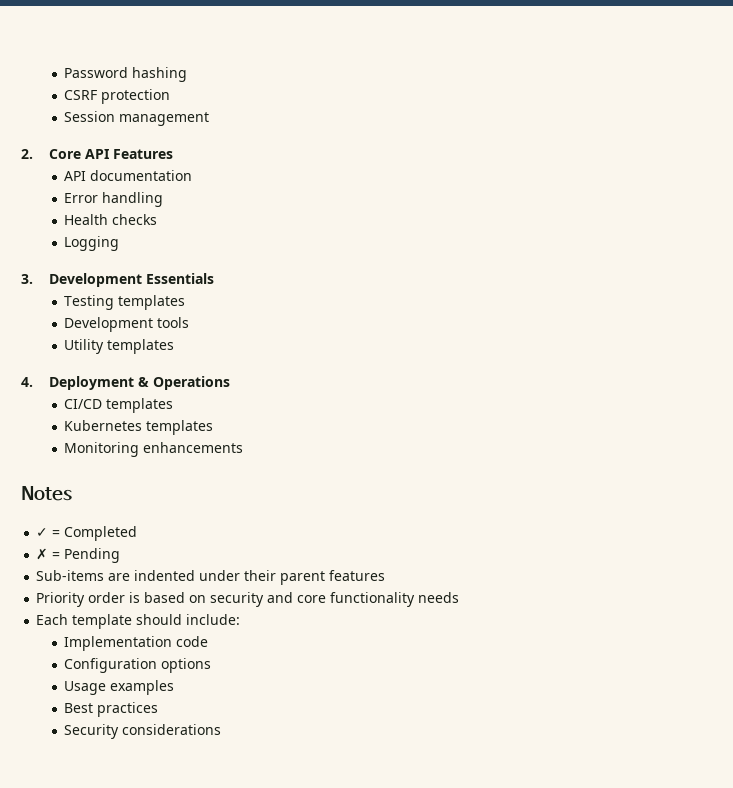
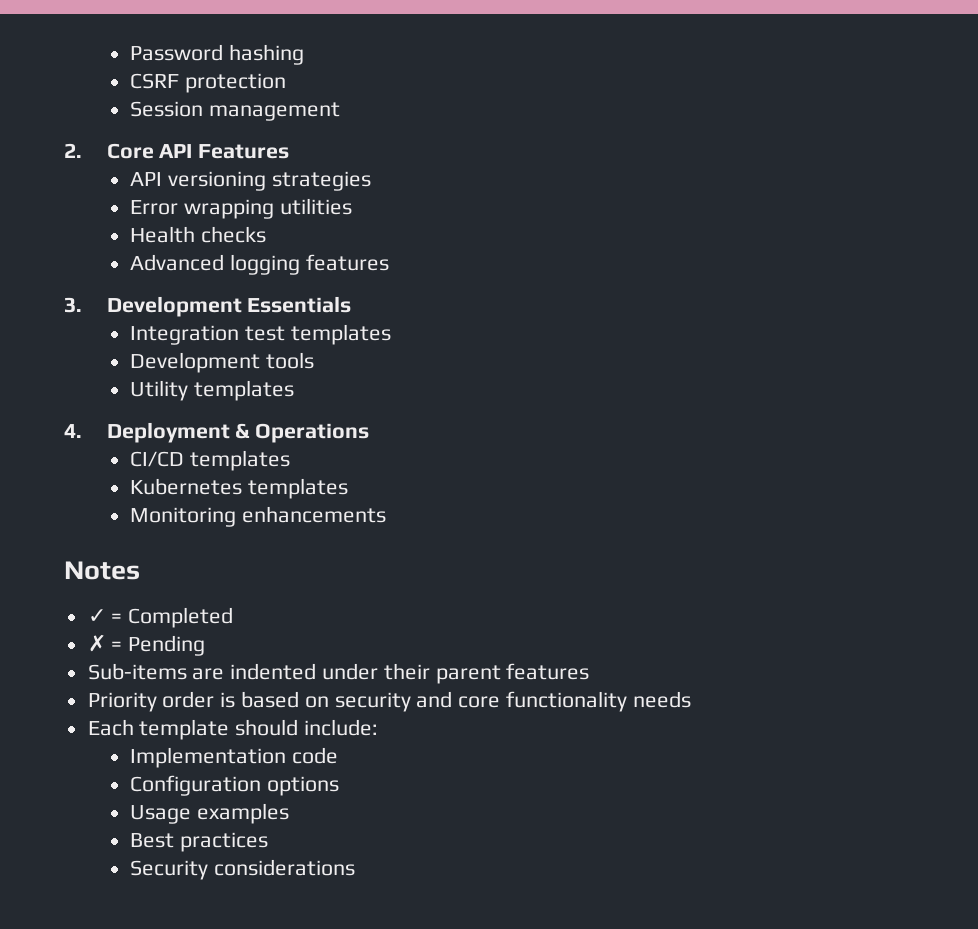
[90,170,193,181] documentation -> [167,171,371,191] versioning strategies
[102,192,164,207] handling -> [183,198,352,219] wrapping utilities
[64,236,120,251] Logging -> [130,254,389,275] Advanced logging features
[64,295,115,310] Testing -> [130,325,285,345] Integration test

